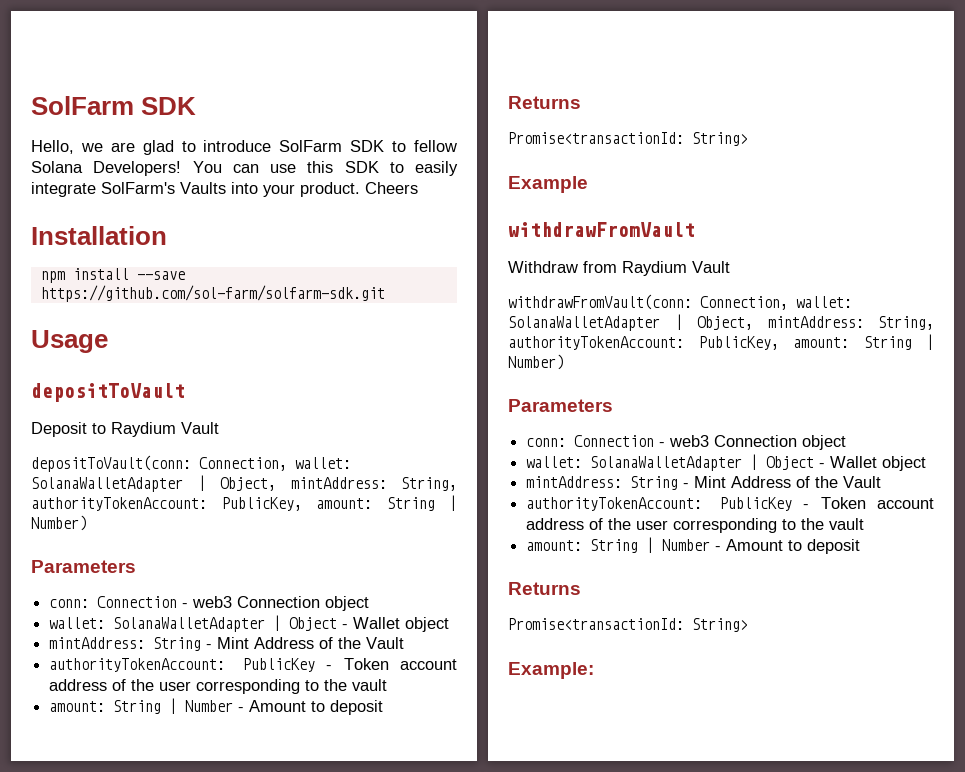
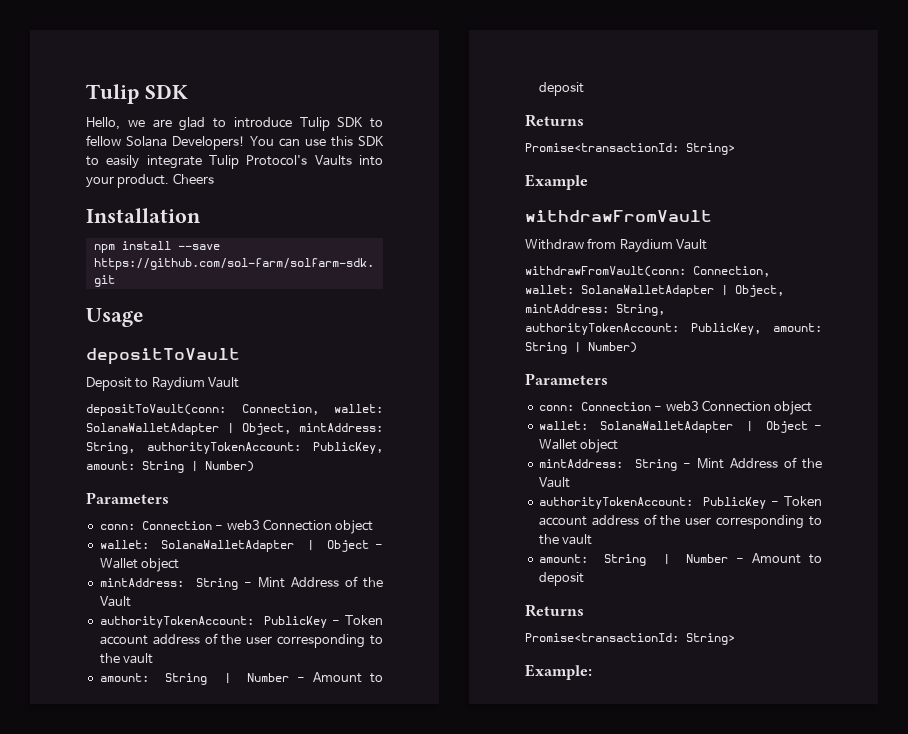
[31,96,134,115] SolFarm -> [86,84,139,104] Tulip
[279,140,343,152] SolFarm -> [299,117,330,131] Tulip
[101,182,175,194] SolFarm's -> [209,155,308,169] Tulip Protocol's

